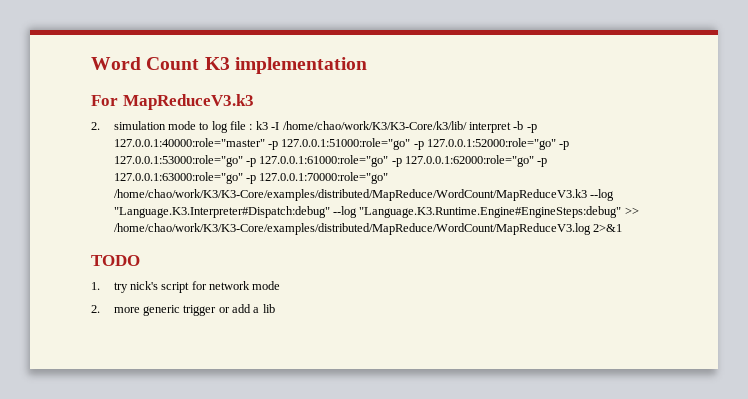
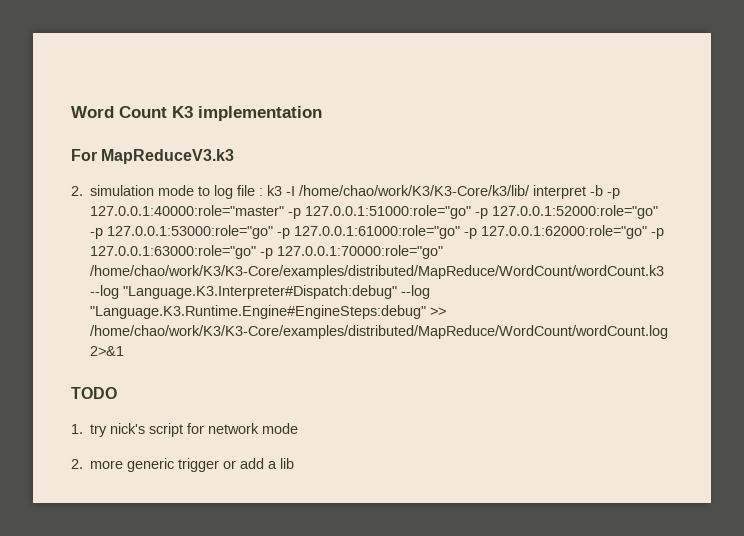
[113,189,587,201] /home/chao/work/K3/K3-Core/examples/distributed/MapReduce/WordCount/MapReduceV3.k3 -> [90,265,665,279] /home/chao/work/K3/K3-Core/examples/distributed/MapReduce/WordCount/wordCount.k3
[113,223,591,235] /home/chao/work/K3/K3-Core/examples/distributed/MapReduce/WordCount/MapReduceV3.log -> [90,325,669,339] /home/chao/work/K3/K3-Core/examples/distributed/MapReduce/WordCount/wordCount.log

